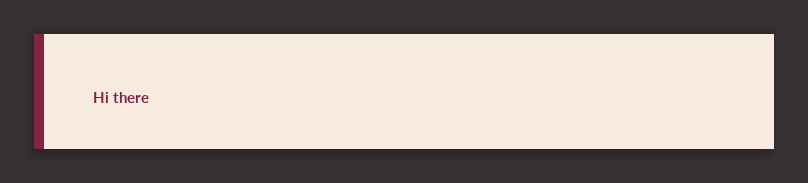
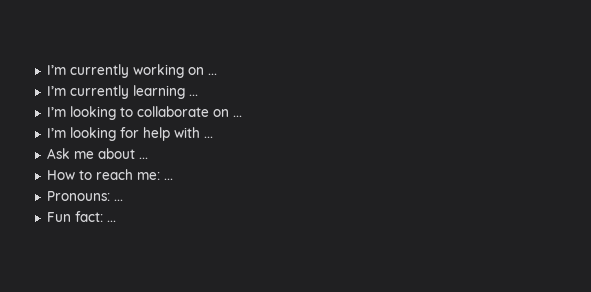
[93,92,150,103] Hi there -> [46,64,217,78] [46,85,198,99] [46,106,242,120] [46,127,213,141] [46,148,148,159] [46,169,173,180] [46,191,123,201] [46,211,116,222] I’m currently working on ... // I’m currently learning ... // I’m looking to collaborate on ... // I’m looking for help with ... // Ask me about ... // How to reach me: ... // Pronouns: ... // Fun fact: ...

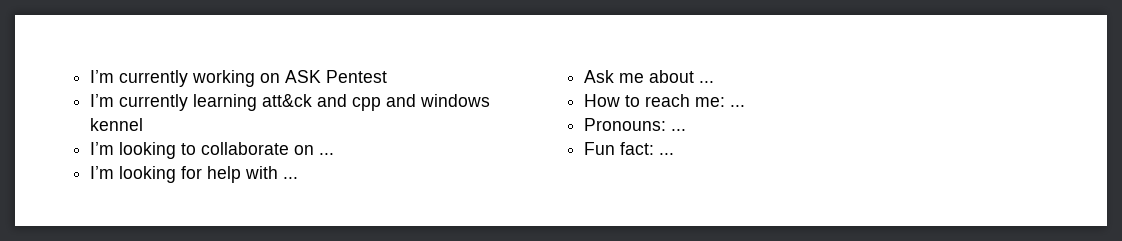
[207,73,217,75] ... -> [285,70,388,83] ASK Pentest
[188,94,198,96] ... -> [262,94,491,111] [90,118,144,131] att&ck and cpp and windows kennel

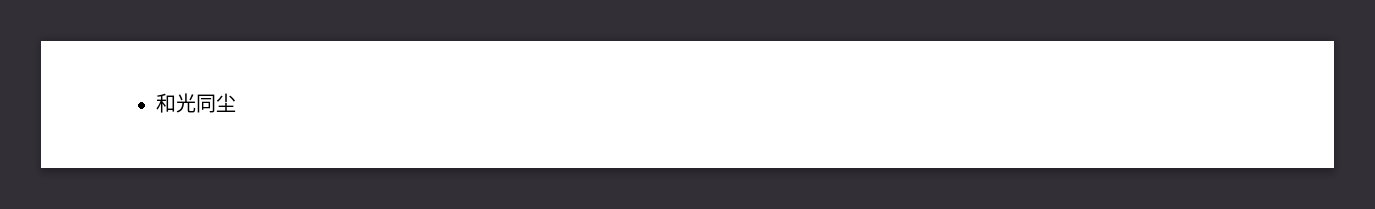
[90,70,388,87] [90,94,491,111] [90,118,144,131] [90,142,335,159] [90,166,299,183] [584,70,715,83] [584,94,746,107] [584,118,687,131] [584,142,675,155] I’m currently working on ASK Pentest // I’m currently learning att&ck and cpp and windows kennel // I’m looking to collaborate on ... // I’m looking for help with ... // Ask me about ... // How to reach me: ... // Pronouns: ... // Fun fact: ... -> [156,93,236,113] 和光同尘

